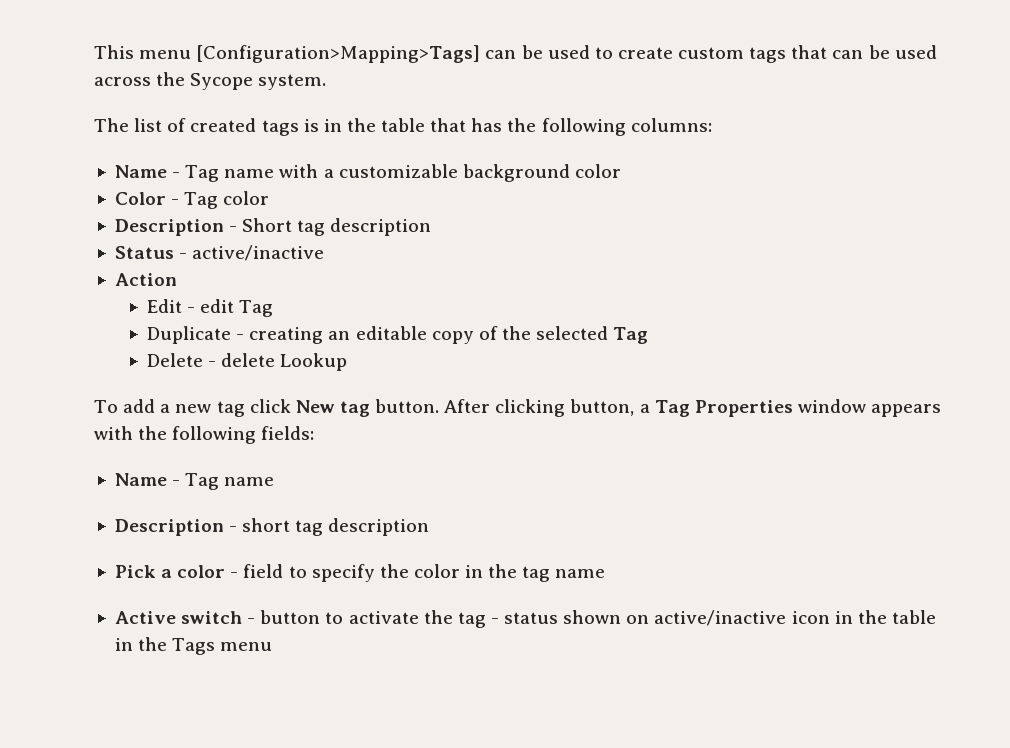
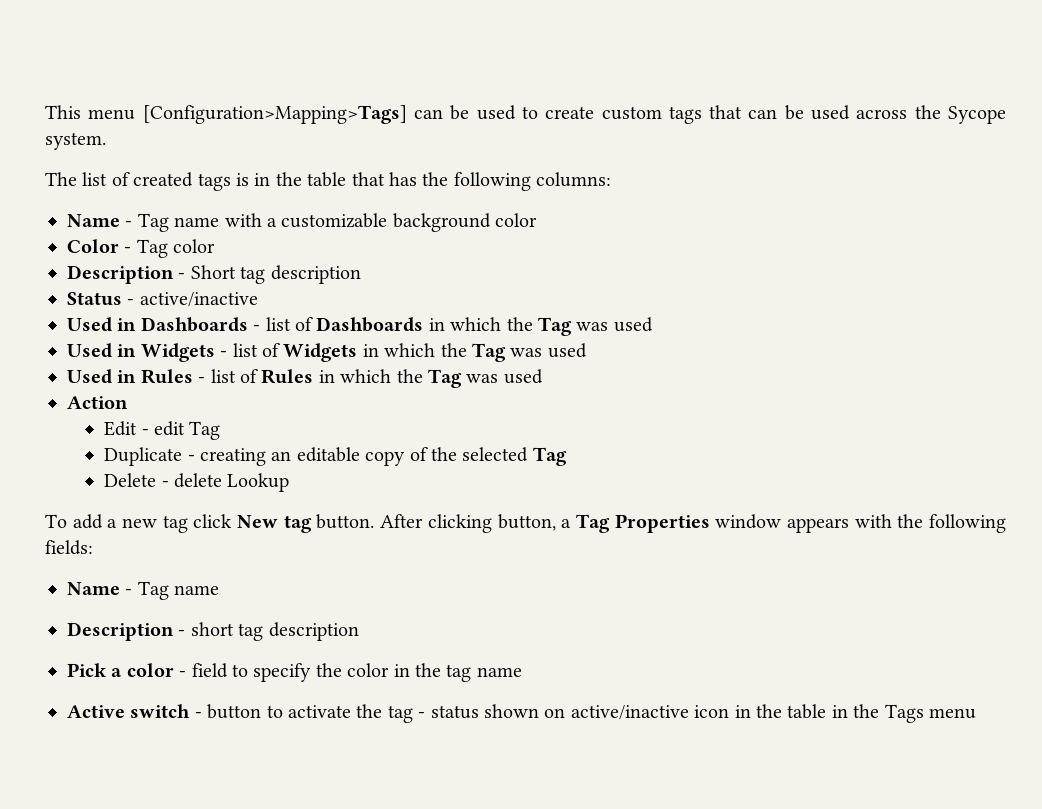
(325, 253) none -> [67,317,653,336] [67,343,587,362] [67,369,543,388] // Used in Dashboards - list of Dashboards in which the Tag was used // Used in Widgets - list of Widgets in which the Tag was used // Used in Rules - list of Rules in which the Tag was used

